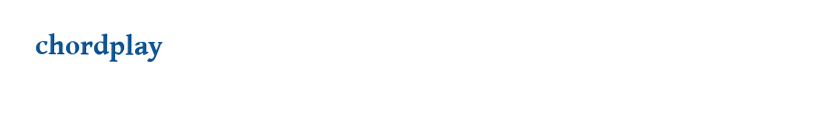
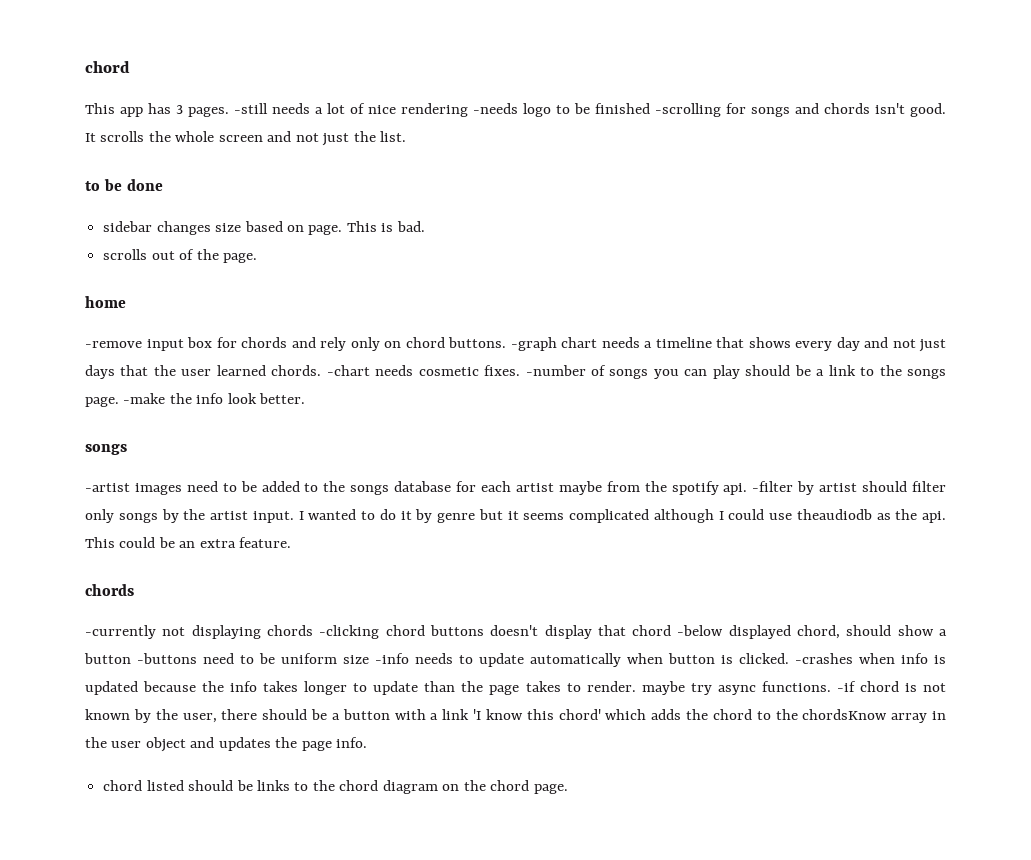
[35,33,164,63] chordplay -> [85,61,130,73] [85,103,946,117] [85,131,407,146] [85,179,163,191] [103,221,425,235] [103,249,257,263] [85,296,126,308] [85,337,946,352] [85,365,947,379] [85,393,306,407] [85,444,127,455] [85,481,946,495] [85,509,946,523] [85,537,292,548] [85,584,134,596] [85,625,947,639] [84,653,946,667] [85,681,946,695] [85,709,947,723] [85,737,368,752] [103,780,568,794] chord // This app has 3 pages. -still needs a lot of nice rendering -needs logo to be finished -scrolling for songs and chords isn't good. It scrolls the whole screen and not just the list. // to be done // sidebar changes size based on page. This is bad. // scrolls out of the page. // home // -remove input box for chords and rely only on chord buttons. -graph chart needs a timeline that shows every day and not just days that the user learned chords. -chart needs cosmetic fixes. -number of songs you can play should be a link to the songs page. -make the info look better. // songs // -artist images need to be added to the songs database for each artist maybe from the spotify api. -filter by artist should filter only songs by the artist input. I wanted to do it by genre but it seems complicated although I could use theaudiodb as the api. This could be an extra feature. // chords // -currently not displaying chords -clicking chord buttons doesn't display that chord -below displayed chord, should show a button -buttons need to be uniform size -info needs to update automatically when button is clicked. -crashes when info is updated because the info takes longer to update than the page takes to render. maybe try async functions. -if chord is not known by the user, there should be a button with a link 'I know this chord' which adds the chord to the chordsKnow array in the user object and updates the page info. // chord listed should be links to the chord diagram on the chord page.

